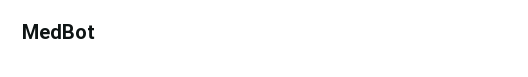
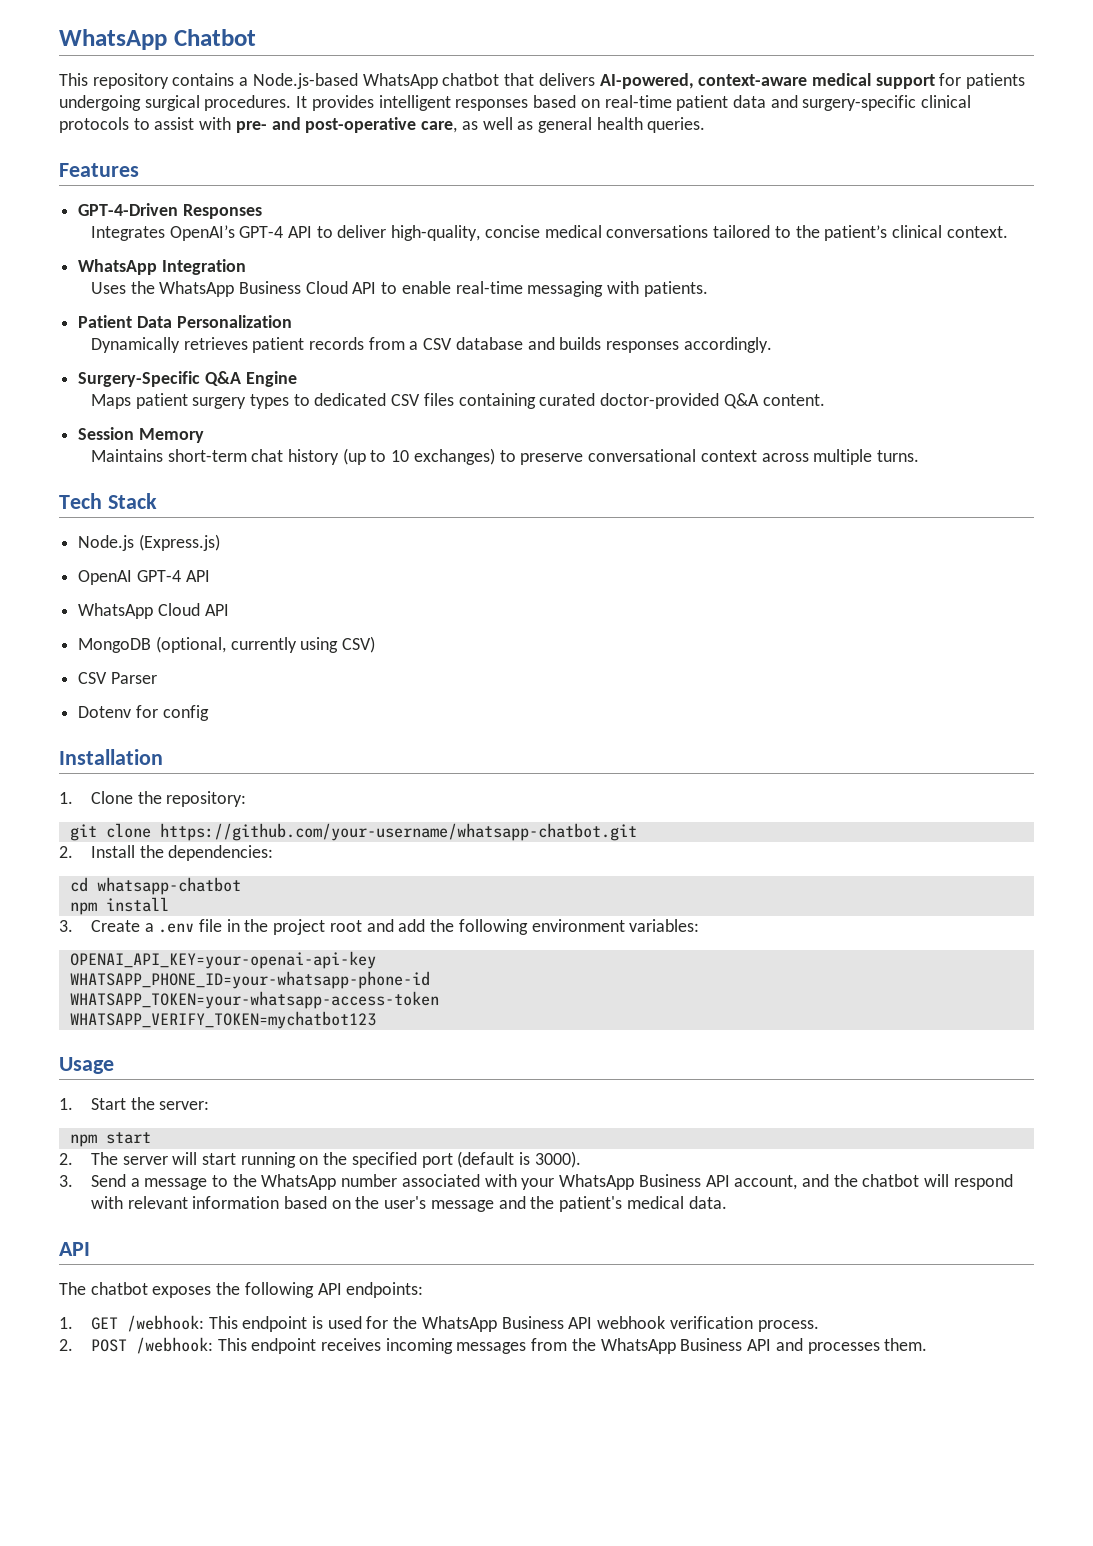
[22,24,95,39] MedBot -> [59,29,256,50] [59,73,1026,89] [59,95,972,111] [59,117,706,133] [59,163,139,177] [78,203,262,219] [90,225,1008,241] [78,259,246,275] [90,281,708,297] [78,315,292,328] [90,337,772,353] [78,371,297,387] [90,393,825,409] [78,427,204,443] [90,448,919,465] [59,493,157,509] [78,534,220,551] [78,570,210,585] [78,603,229,619] [78,636,376,653] [78,672,157,684] [78,705,209,721] [59,749,163,765] [59,791,247,807] [69,823,637,841] [59,845,274,861] [69,877,241,895] [69,897,169,915] [59,919,700,935] [69,951,376,969] [69,971,430,989] [69,991,439,1009] [69,1011,376,1029] [59,1057,114,1074] [59,1097,210,1110] [69,1132,151,1147] [59,1151,581,1168] [59,1174,1013,1190] [90,1196,727,1212] [59,1242,90,1256] [59,1282,424,1298] [59,1315,819,1332] [59,1337,928,1354] WhatsApp Chatbot // This repository contains a Node.js-based WhatsApp chatbot that delivers AI-powered, context-aware medical support for patients undergoing surgical procedures. It provides intelligent responses based on real-time patient data and surgery-specific clinical protocols to assist with pre- and post-operative care, as well as general health queries. // Features // GPT-4-Driven Responses // Integrates OpenAI’s GPT-4 API to deliver high-quality, concise medical conversations tailored to the patient’s clinical context. // WhatsApp Integration // Uses the WhatsApp Business Cloud API to enable real-time messaging with patients. // Patient Data Personalization // Dynamically retrieves patient records from a CSV database and builds responses accordingly. // Surgery-Specific Q&A Engine // Maps patient surgery types to dedicated CSV files containing curated doctor-provided Q&A content. // Session Memory // Maintains short-term chat history (up to 10 exchanges) to preserve conversational context across multiple turns. // Tech Stack // Node.js (Express.js) // OpenAI GPT-4 API // WhatsApp Cloud API // MongoDB (optional, currently using CSV) // CSV Parser // Dotenv for config // Installation // 1. Clone the repository: // git clone https://github.com/your-username/whatsapp-chatbot.git // 2. Install the dependencies: // cd whatsapp-chatbot // npm install // 3. Create a .env file in the project root and add the following environment variables: // OPENAI_API_KEY=your-openai-api-key // WHATSAPP_PHONE_ID=your-whatsapp-phone-id // WHATSAPP_TOKEN=your-whatsapp-access-token // WHATSAPP_VERIFY_TOKEN=mychatbot123 // Usage // 1. Start the server: // npm start // 2. The server will start running on the specified port (default is 3000). // 3. Send a message to the WhatsApp number associated with your WhatsApp Business API account, and the chatbot will respond with relevant information based on the user's message and the patient's medical data. // API // The chatbot exposes the following API endpoints: // 1. GET /webhook: This endpoint is used for the WhatsApp Business API webhook verification process. // 2. POST /webhook: This endpoint receives incoming messages from the WhatsApp Business API and processes them.

